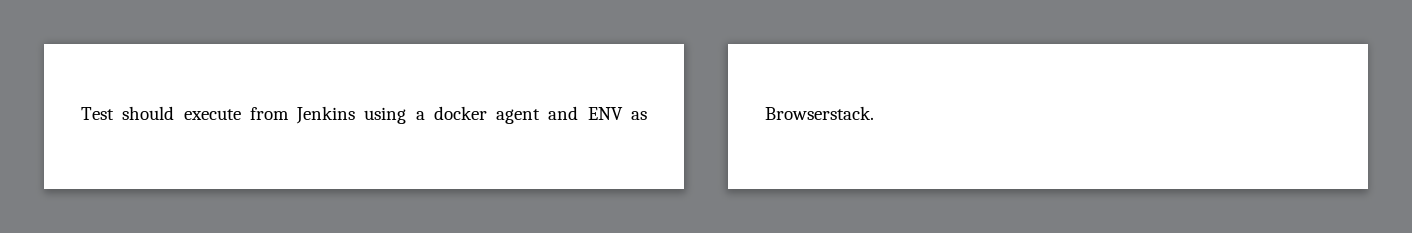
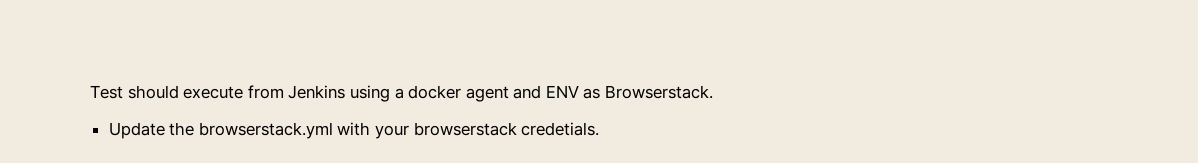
(874, 113) none -> [108,122,600,139] // Update the browserstack.yml with your browserstack credetials.

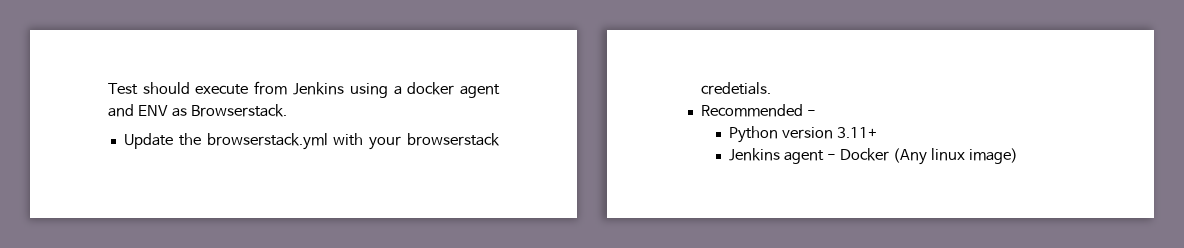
(600, 129) none -> [700,104,816,117] [729,126,878,143] [729,148,1018,165] // Recommended - // Python version 3.11+ // Jenkins agent - Docker (Any linux image)

